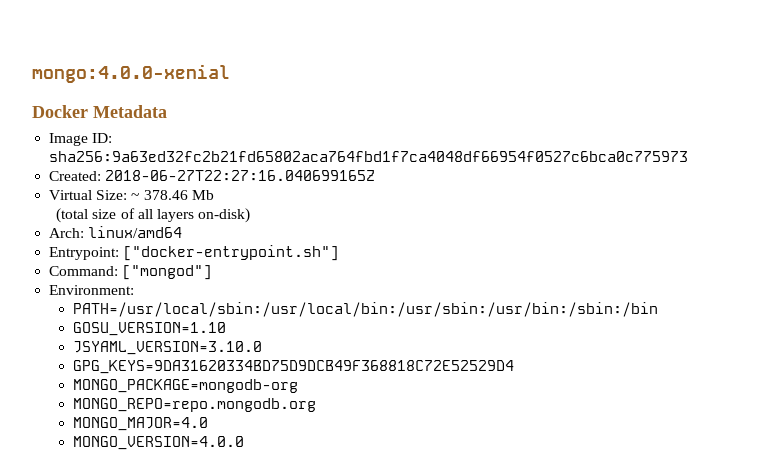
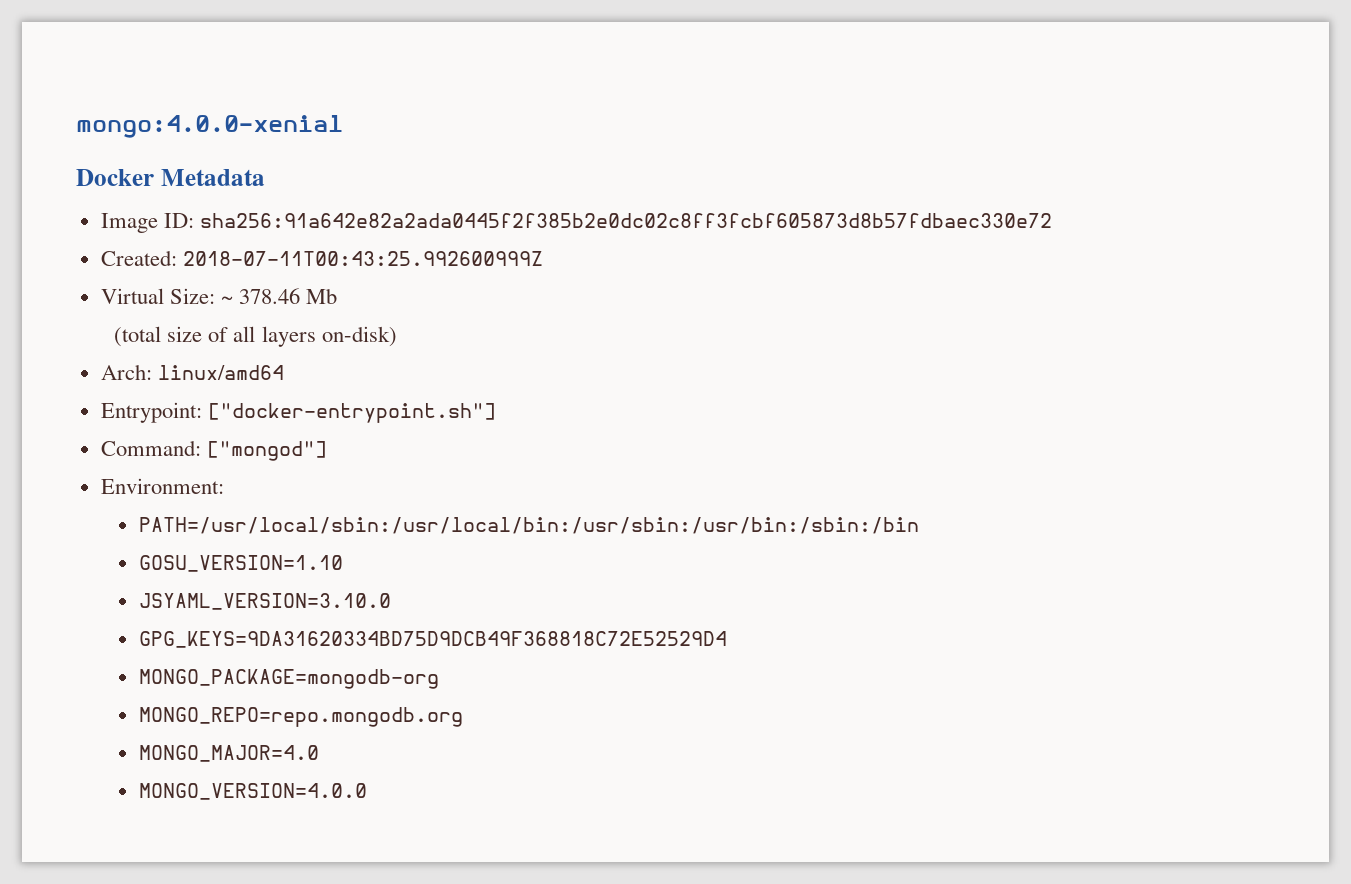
[49,151,689,162] sha256:9a63ed32fc2b21fd65802aca764fbd1f7ca4048df66954f0527c6bca0c775973 -> [199,213,1052,228] sha256:91a642e82a2ada0445f2f385b2e0dc02c8ff3fcbf605873d8b57fdbaec330e72
[105,170,376,181] 2018-06-27T22:27:16.040699165Z -> [182,251,543,266] 2018-07-11T00:43:25.992600999Z

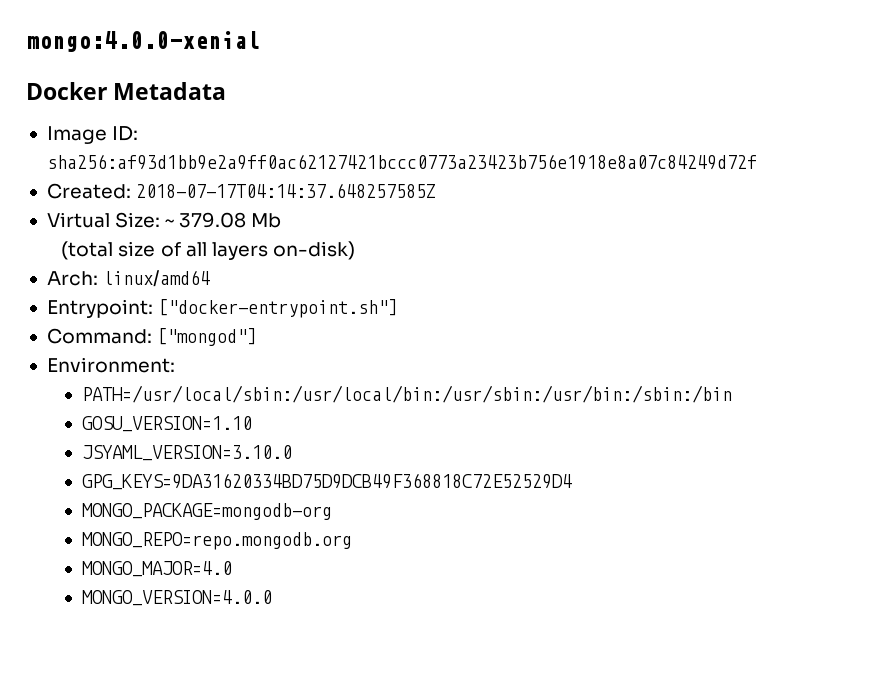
[199,213,1052,228] sha256:91a642e82a2ada0445f2f385b2e0dc02c8ff3fcbf605873d8b57fdbaec330e72 -> [46,154,757,170] sha256:af93d1bb9e2a9ff0ac62127421bccc0773a23423b756e1918e8a07c84249d72f
[182,251,543,266] 2018-07-11T00:43:25.992600999Z -> [136,183,437,198] 2018-07-17T04:14:37.648257585Z
[238,288,300,304] 378.46 -> [179,212,247,228] 379.08

